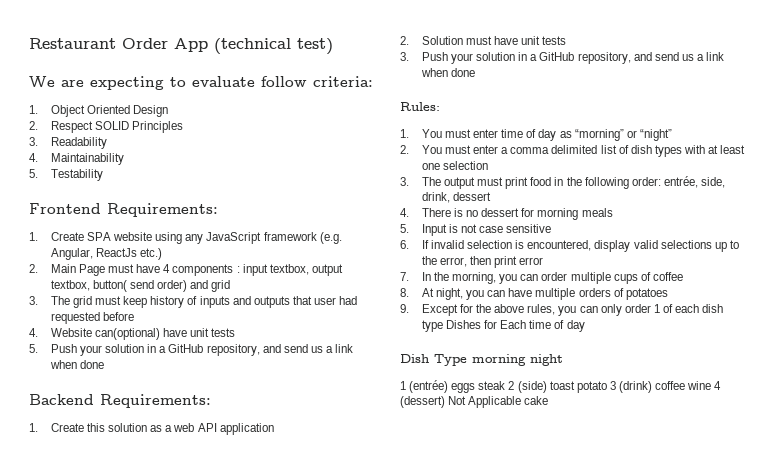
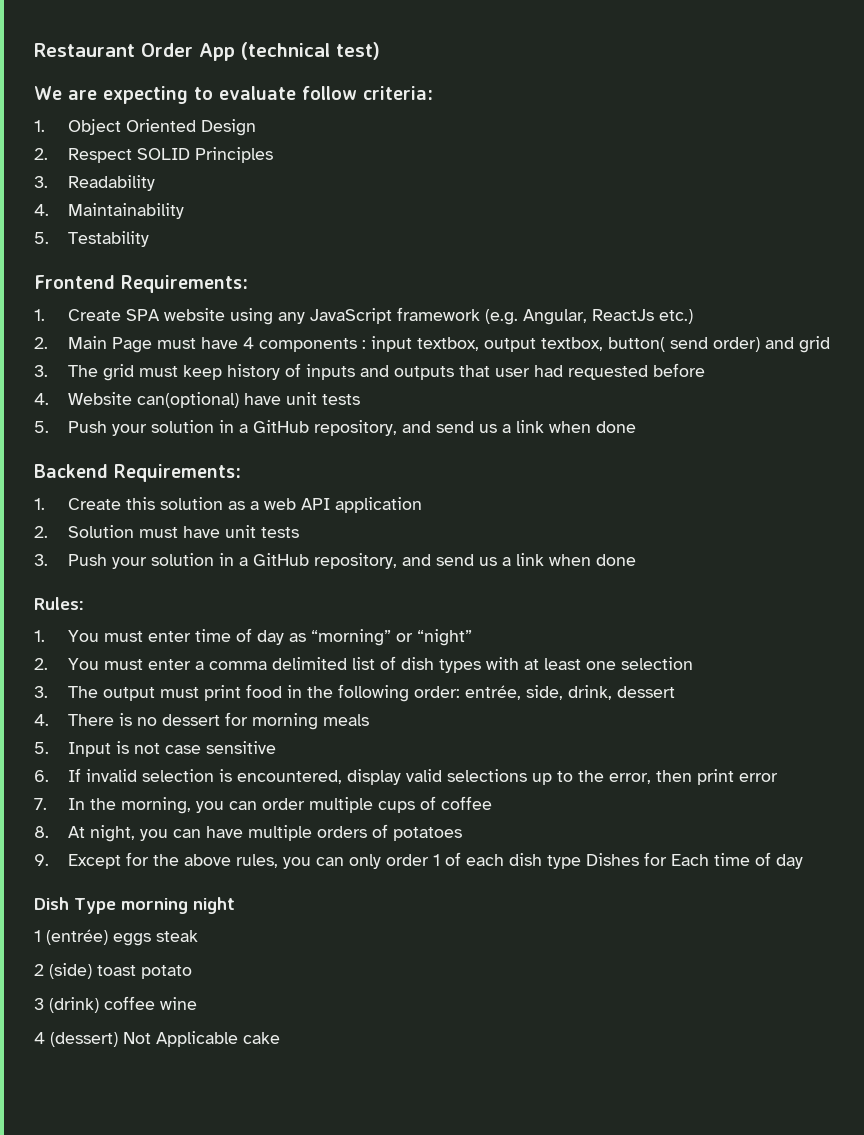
(506, 385) none -> (198, 936) //
(607, 387) none -> (192, 972) //
(712, 385) none -> (197, 1003) //

